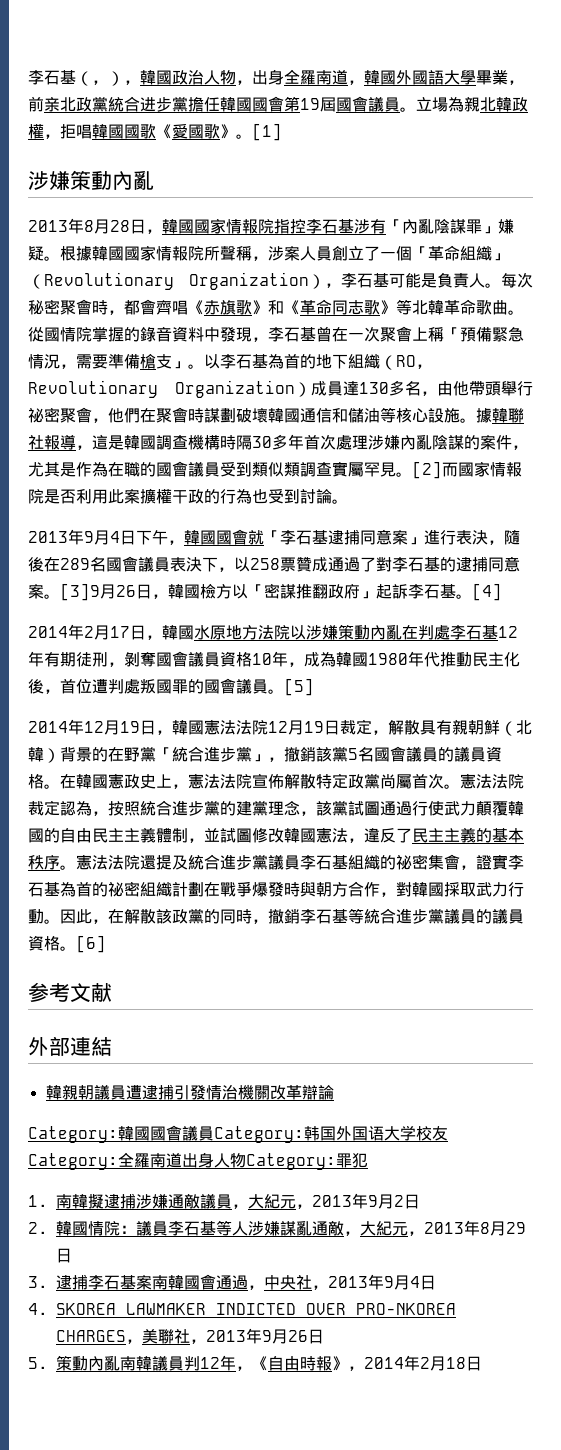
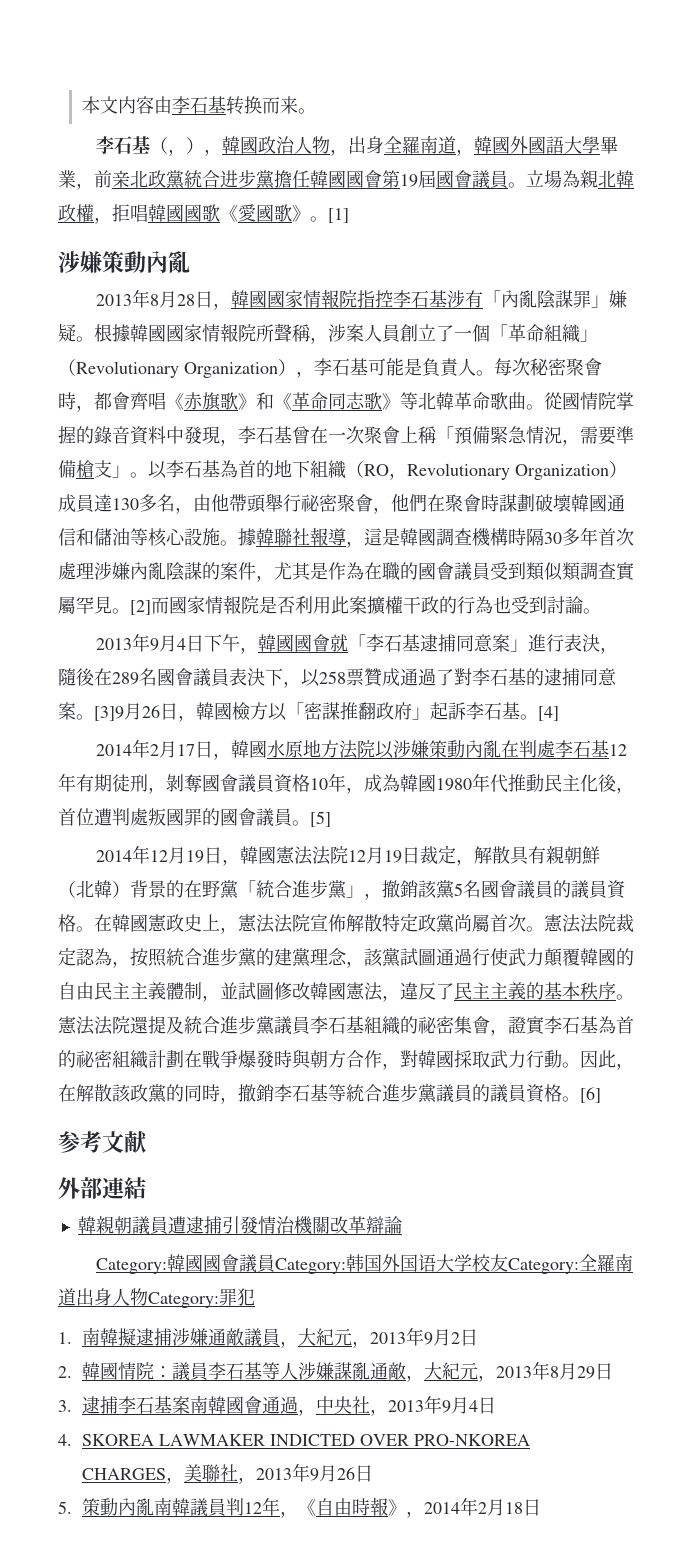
(28, 77) none -> [81,96,316,115] 本文内容由李石基转换而来。 //

